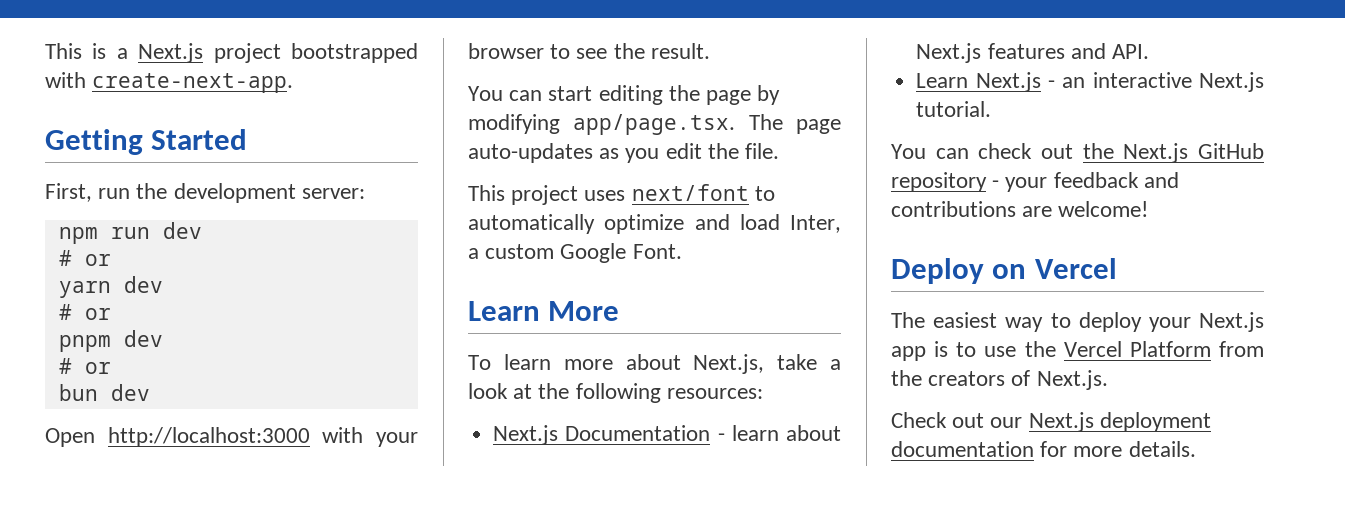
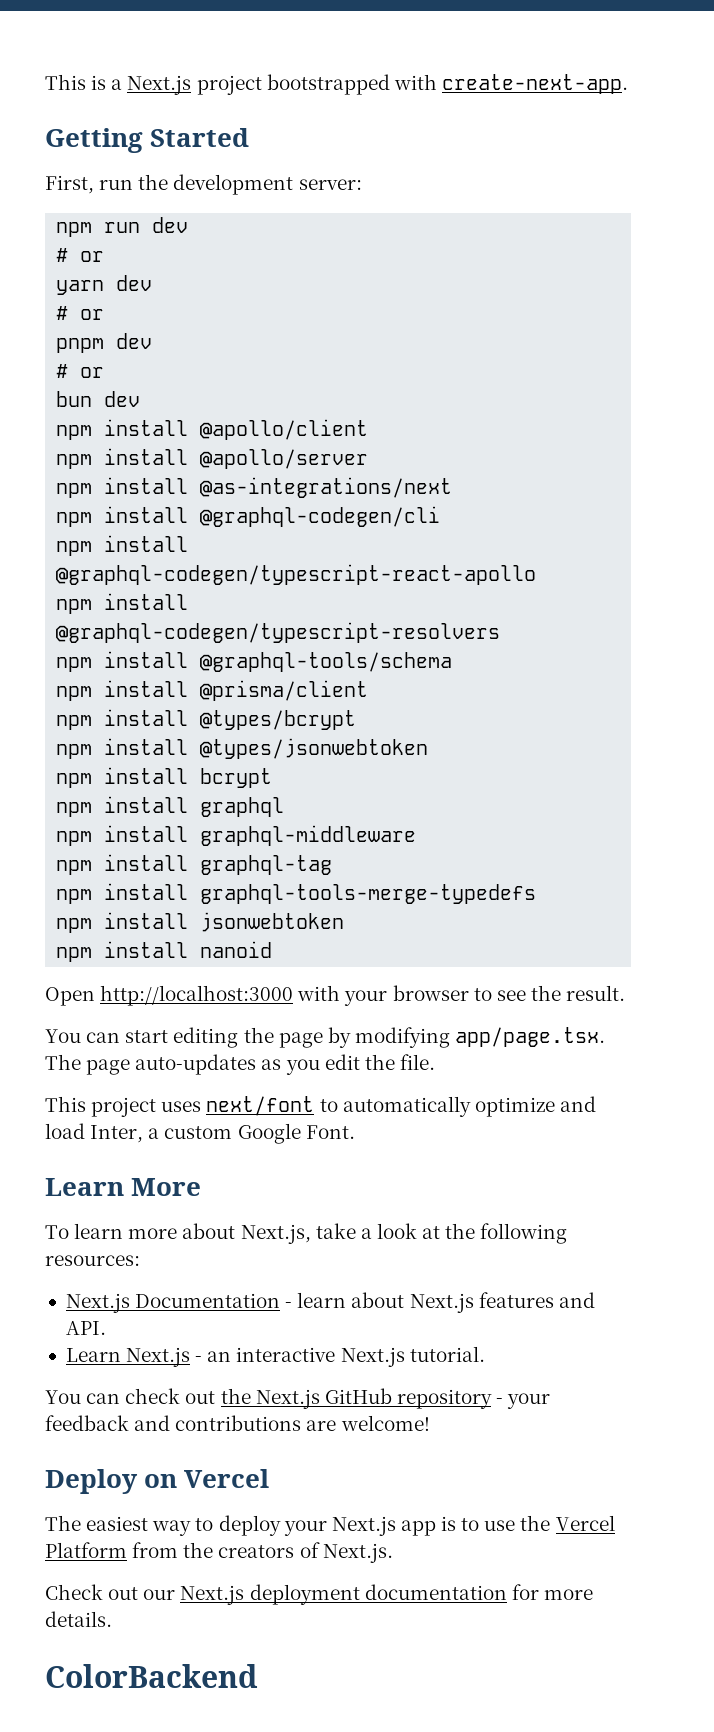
(150, 392) none -> [56,419,369,440] [56,448,369,469] [56,477,453,498] [56,506,441,527] [56,535,189,556] [56,564,537,585] [56,593,189,614] [56,622,501,643] [56,651,453,672] [56,680,369,701] [56,709,357,730] [56,738,429,759] [56,767,273,788] [56,796,285,817] [56,825,417,846] [56,854,333,875] [56,883,537,904] [56,912,345,933] [56,941,273,962] // npm install @apollo/client // npm install @apollo/server // npm install @as-integrations/next // npm install @graphql-codegen/cli // npm install @graphql-codegen/typescript-react-apollo // npm install @graphql-codegen/typescript-resolvers // npm install @graphql-tools/schema // npm install @prisma/client // npm install @types/bcrypt // npm install @types/jsonwebtoken // npm install bcrypt // npm install graphql // npm install graphql-middleware // npm install graphql-tag // npm install graphql-tools-merge-typedefs // npm install jsonwebtoken // npm install nanoid
(1196, 449) none -> [45,1664,258,1688] // ColorBackend

